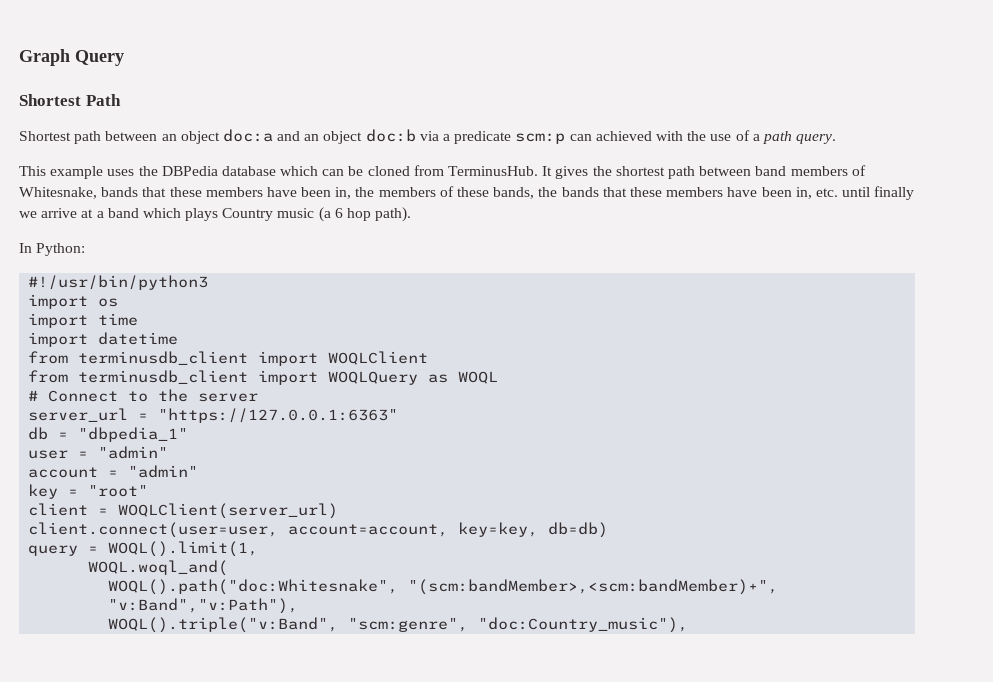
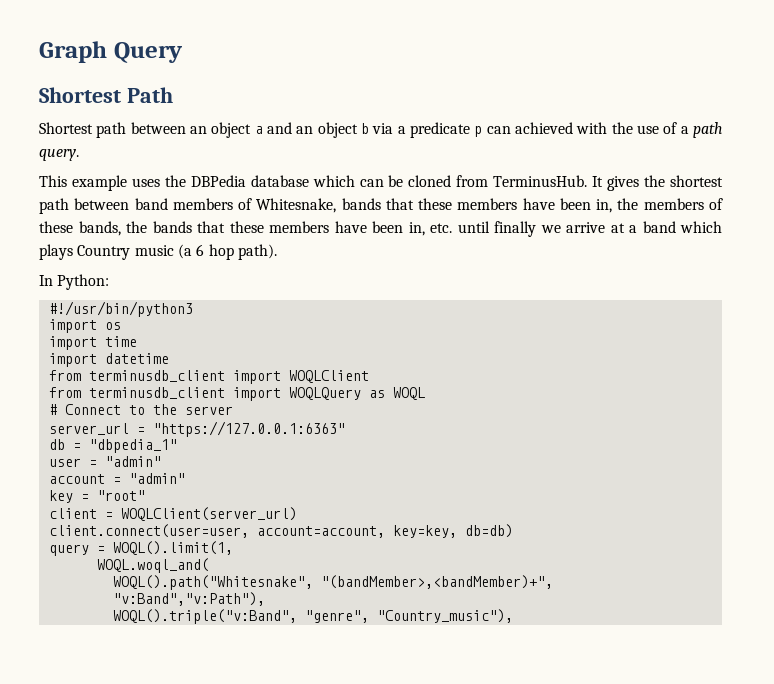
[222,129,273,142] doc:a -> [254,126,263,134] a
[365,129,416,142] doc:b -> [361,123,369,134] b
[515,133,566,144] scm:p -> [474,126,483,137] p
[108,579,779,595] WOQL().path("doc:Whitesnake", "(scm:bandMember>,<scm:bandMember)+", -> [112,575,553,590] WOQL().path("Whitesnake", "(bandMember>,<bandMember)+",
[348,617,689,633] "scm:genre", "doc:Country_music"), -> [304,609,513,623] "genre", "Country_music"),

